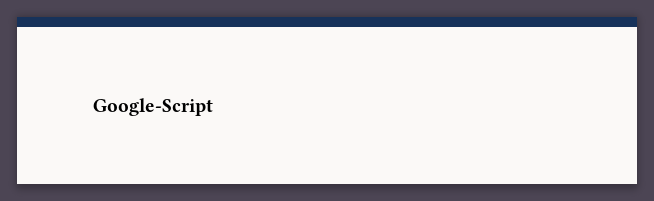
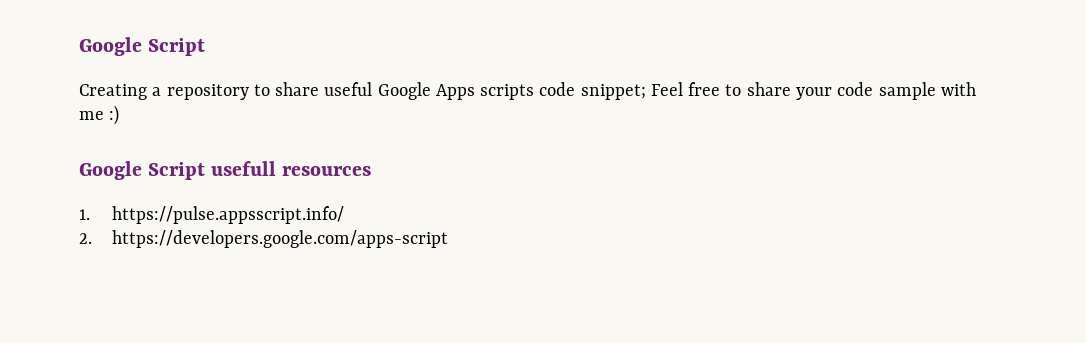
[93,98,213,116] Google-Script -> [79,37,206,56] [79,82,976,100] [79,105,120,125] [79,161,372,180] [79,206,344,224] [79,230,448,248] Google Script // Creating a repository to share useful Google Apps scripts code snippet; Feel free to share your code sample with me :) // Google Script usefull resources // 1. https://pulse.appsscript.info/ // 2. https://developers.google.com/apps-script

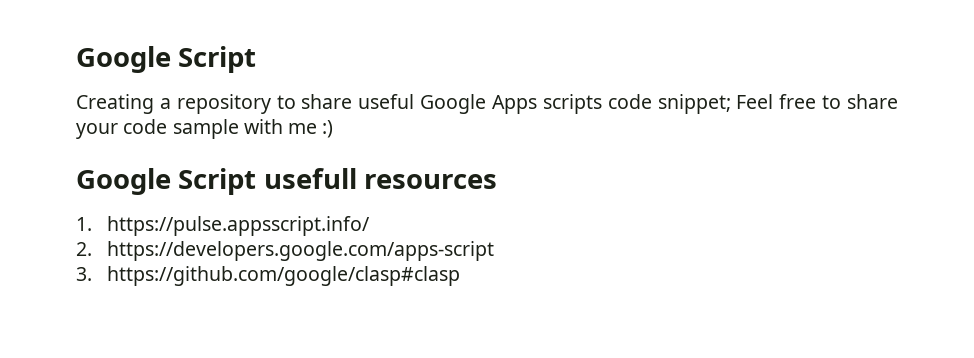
(448, 239) none -> [76,266,461,286] // 3. https://github.com/google/clasp#clasp

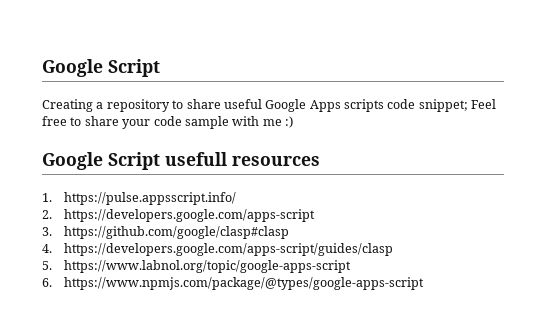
(461, 276) none -> [42,243,393,256] [42,260,351,273] [42,277,424,290] // 4. https://developers.google.com/apps-script/guides/clasp // 5. https://www.labnol.org/topic/google-apps-script // 6. https://www.npmjs.com/package/@types/google-apps-script

